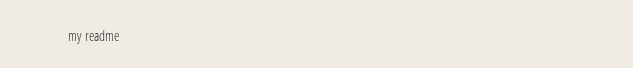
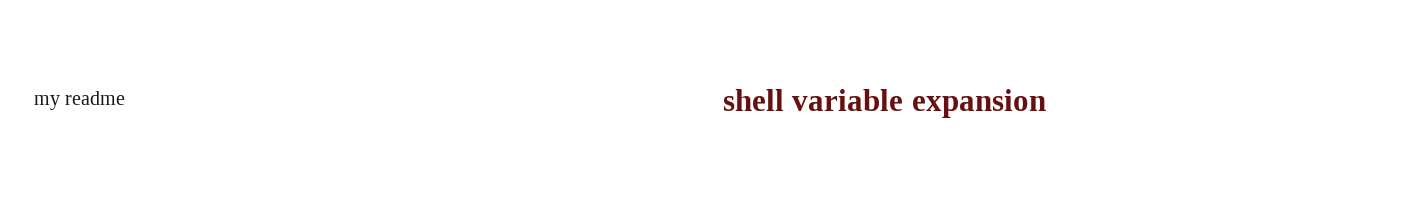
(119, 35) none -> [723,89,1046,118] // shell variable expansion

